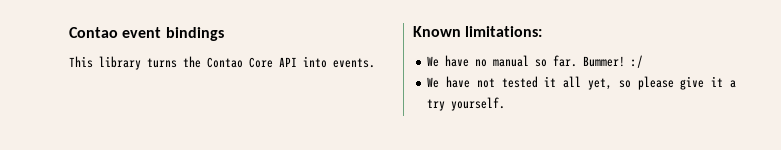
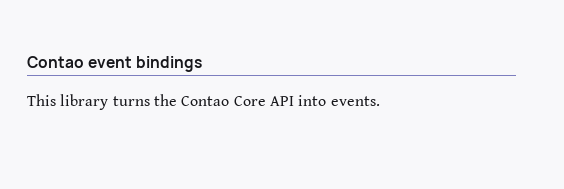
[413,26,543,37] [427,55,644,68] [427,76,736,90] [427,97,506,111] // Known limitations: // We have no manual so far. Bummer! :/ // We have not tested it all yet, so please give it a try yourself. -> (380, 101) none

